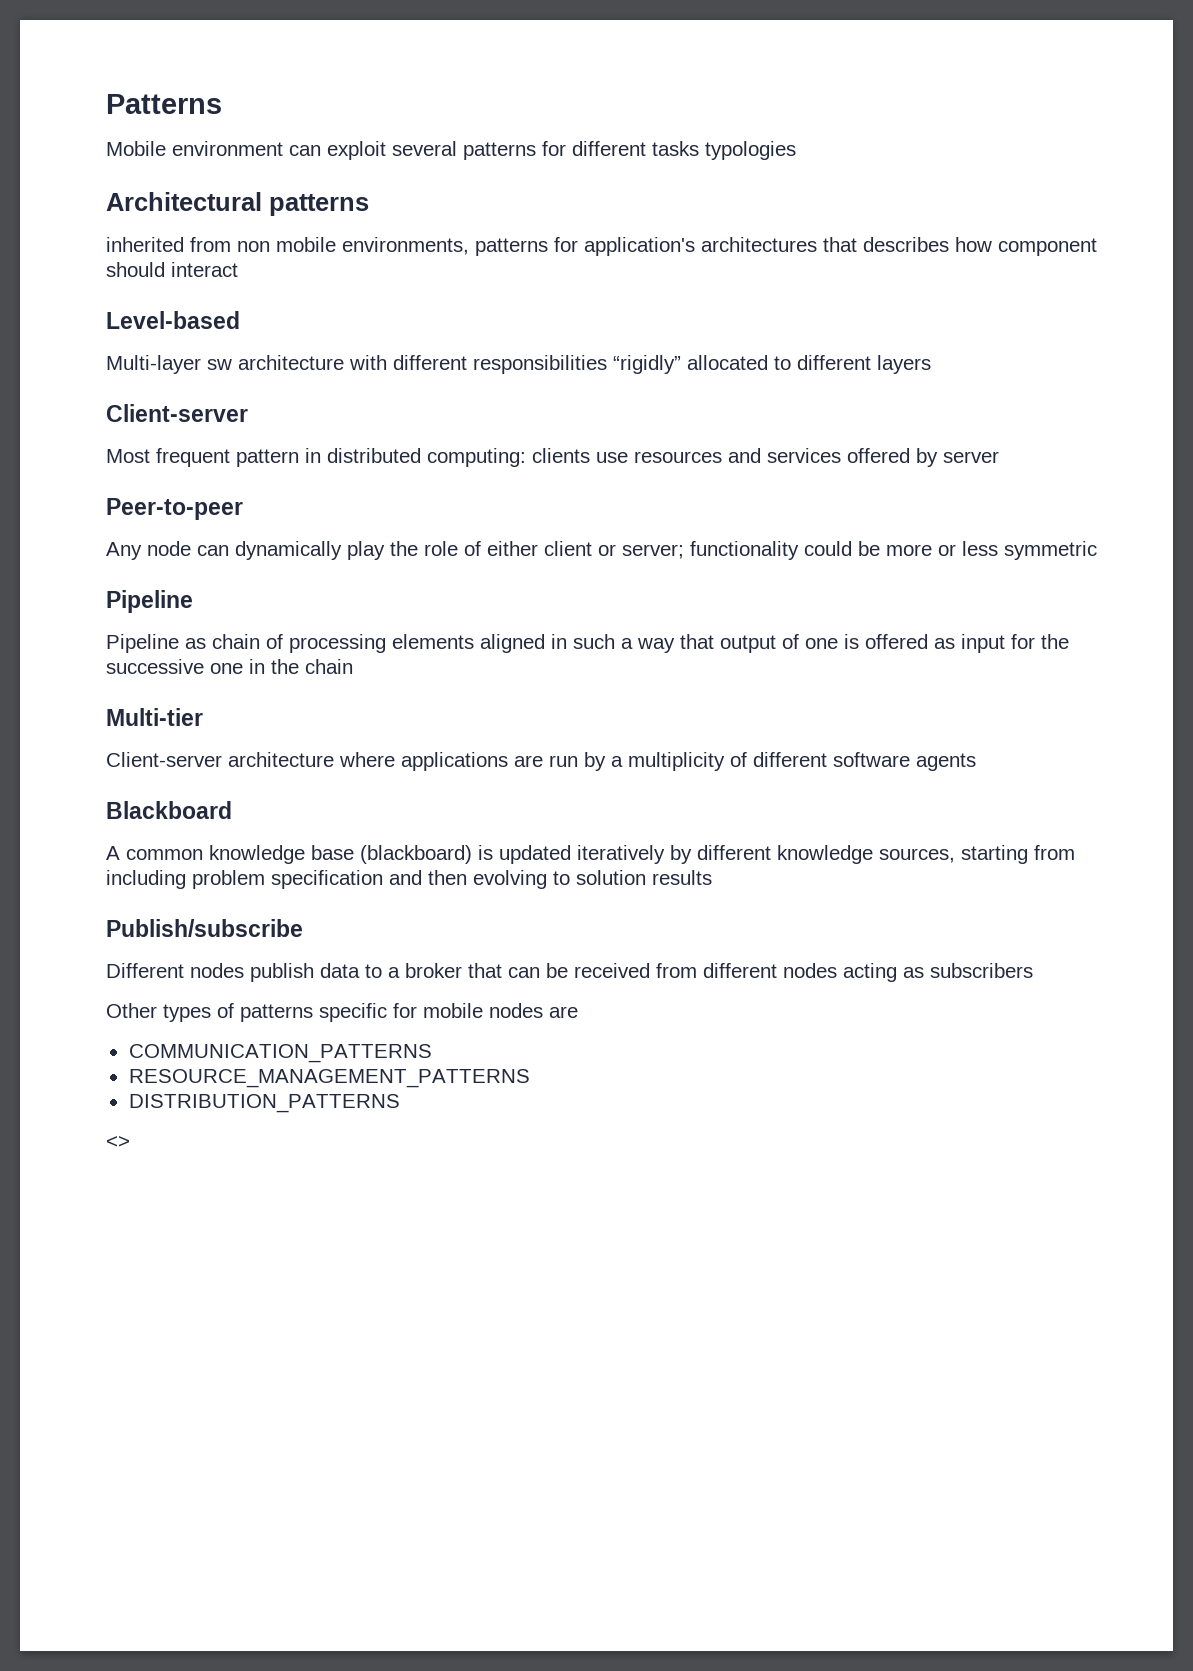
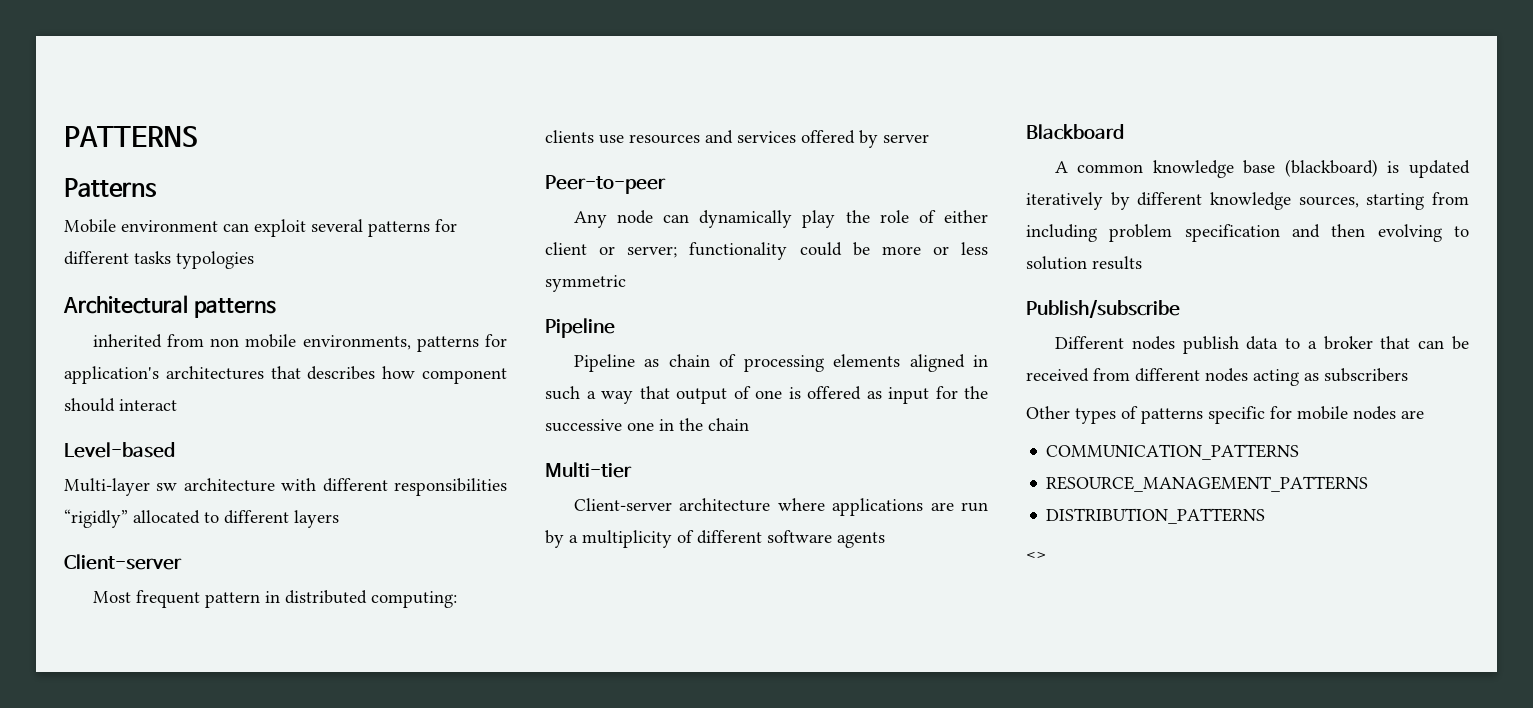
(106, 104) none -> [64,126,198,147] PATTERNS //

